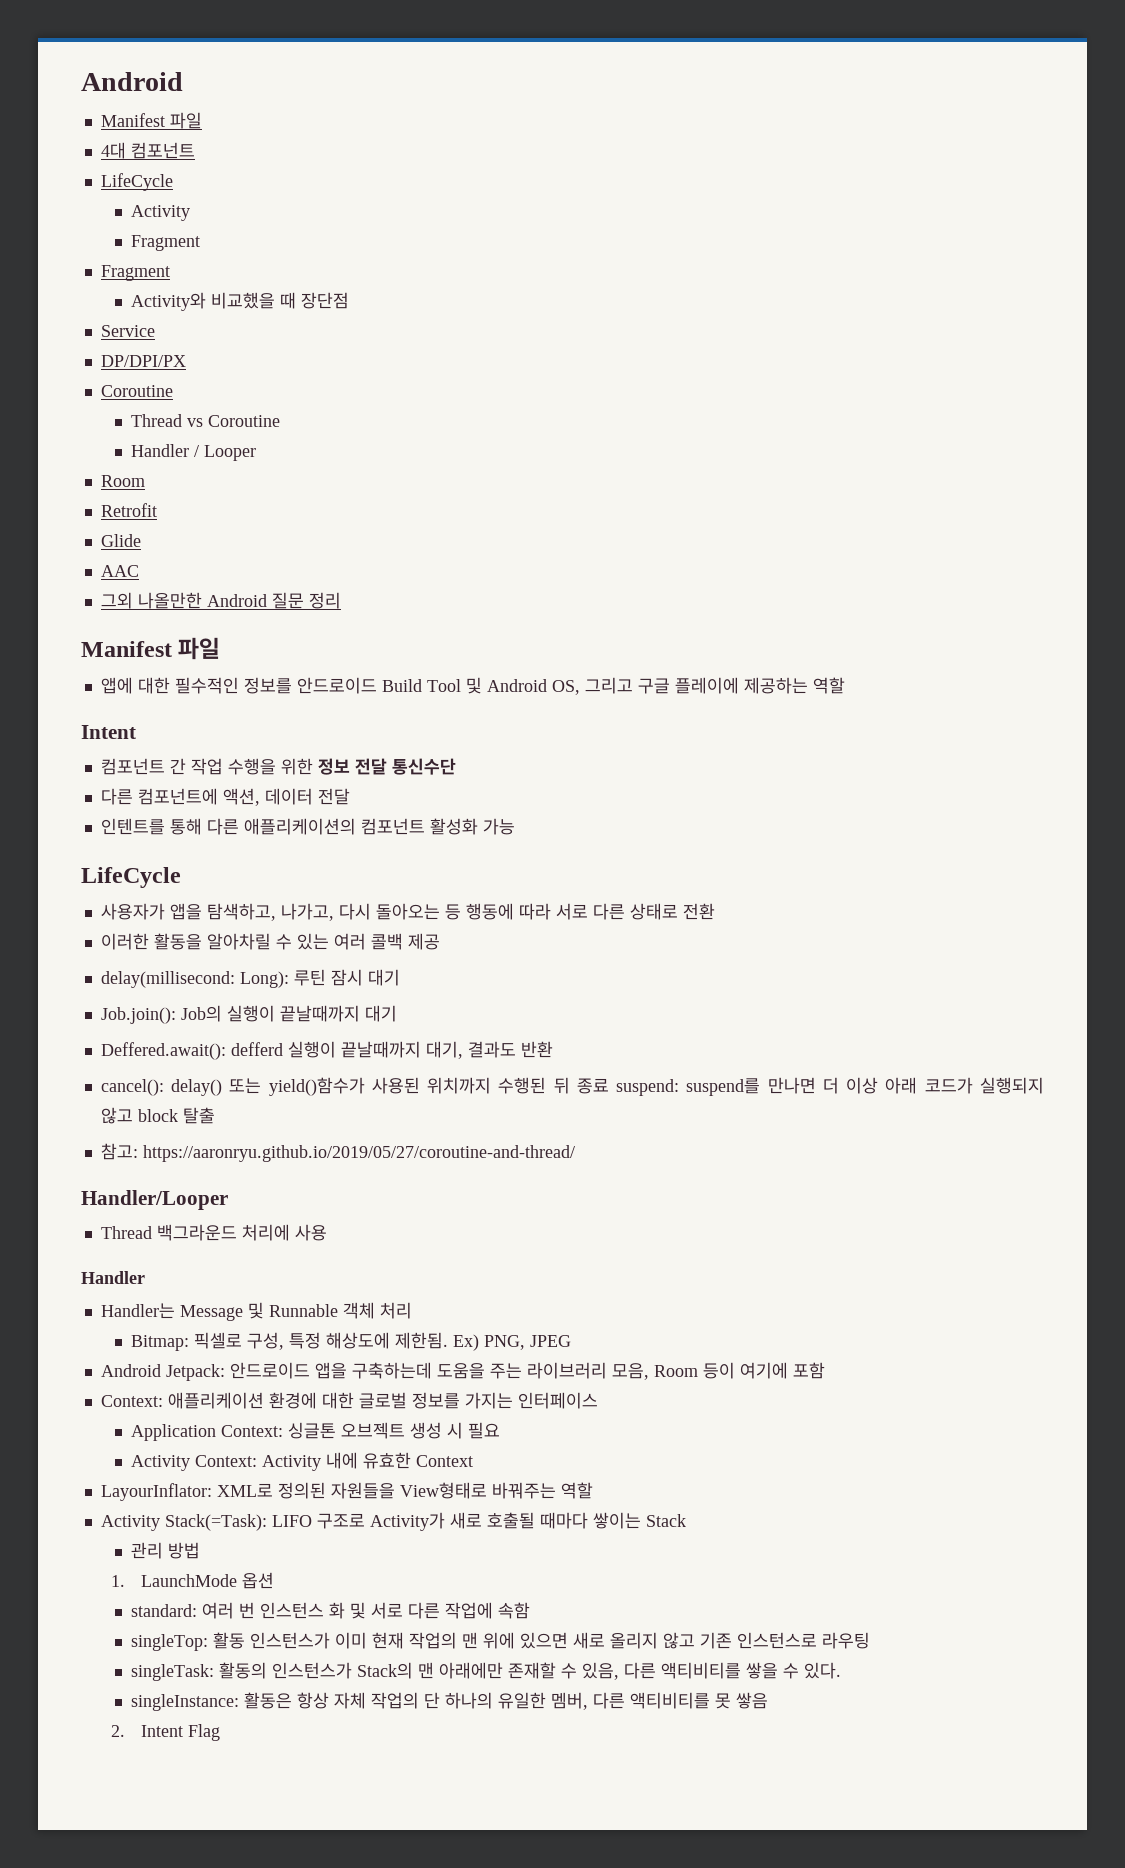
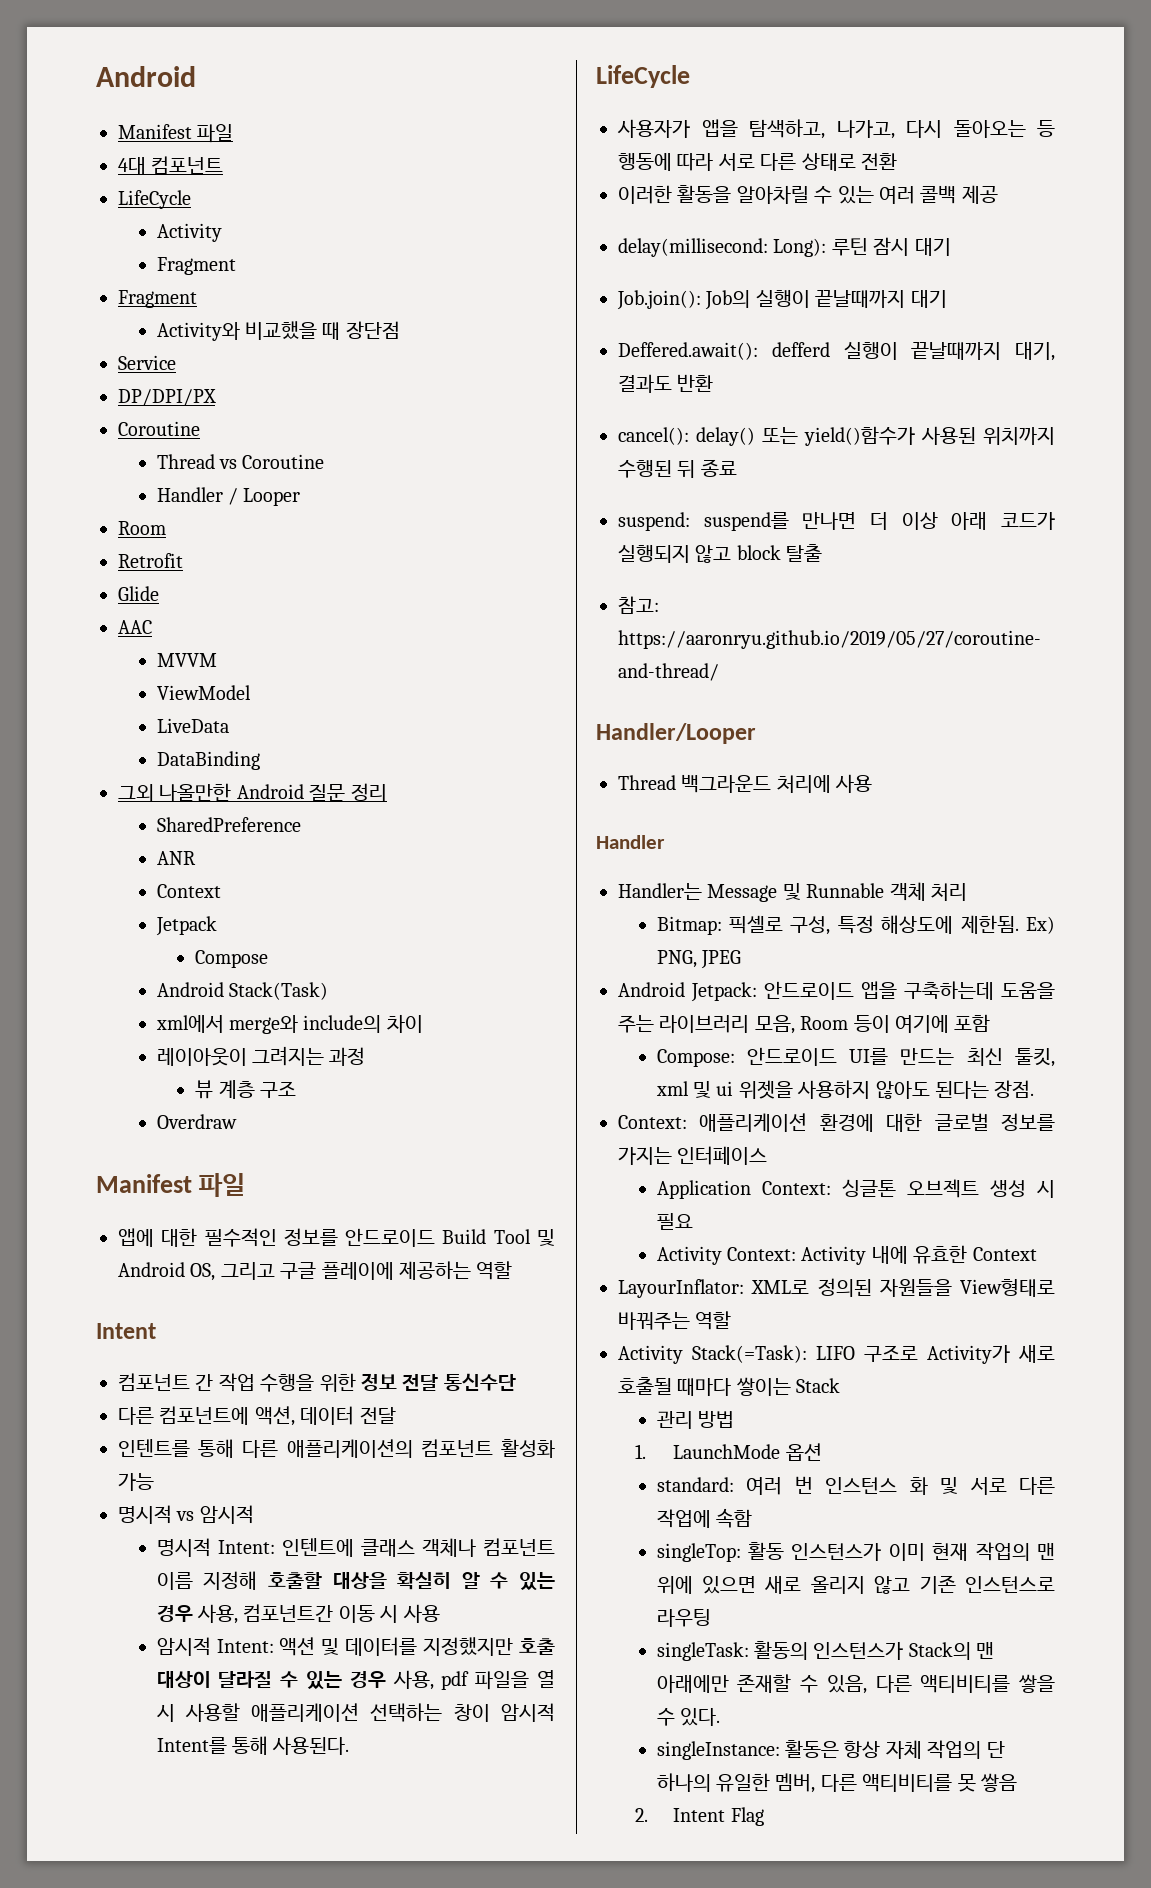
(139, 571) none -> [156,653,217,667] [156,685,251,700] [156,718,229,733] [156,751,260,770] // MVVM // ViewModel // LiveData // DataBinding
(341, 600) none -> [156,817,301,832] [156,851,196,865] [156,884,221,898] [155,916,217,936] [195,950,269,968] [156,982,329,1000] [155,1014,423,1034] [156,1046,366,1066] [195,1080,297,1099] [156,1114,237,1129] // SharedPreference // ANR // Context // Jetpack // Compose // Android Stack(Task) // xml에서 merge와 include의 차이 // 레이아웃이 그려지는 과정 // 뷰 계층 구조 // Overdraw
(515, 826) none -> [118,1505,254,1524] [156,1538,555,1557] [156,1571,555,1590] [156,1604,440,1624] [156,1637,555,1656] [156,1670,556,1690] [156,1703,555,1722] [156,1736,350,1755] // 명시적 vs 암시적 // 명시적 Intent: 인텐트에 클래스 객체나 컴포넌트 이름 지정해 호출할 대상을 확실히 알 수 있는 경우 사용, 컴포넌트간 이동 시 사용 // 암시적 Intent: 액션 및 데이터를 지정했지만 호출 대상이 달라질 수 있는 경우 사용, pdf 파일을 열 시 사용할 애플리케이션 선택하는 창이 암시적 Intent를 통해 사용된다.
(609, 1086) none -> (737, 468) //
(825, 1370) none -> [656,1047,1055,1067] [655,1080,1035,1099] // Compose: 안드로이드 UI를 만드는 최신 툴킷, xml 및 ui 위젯을 사용하지 않아도 된다는 장점.

